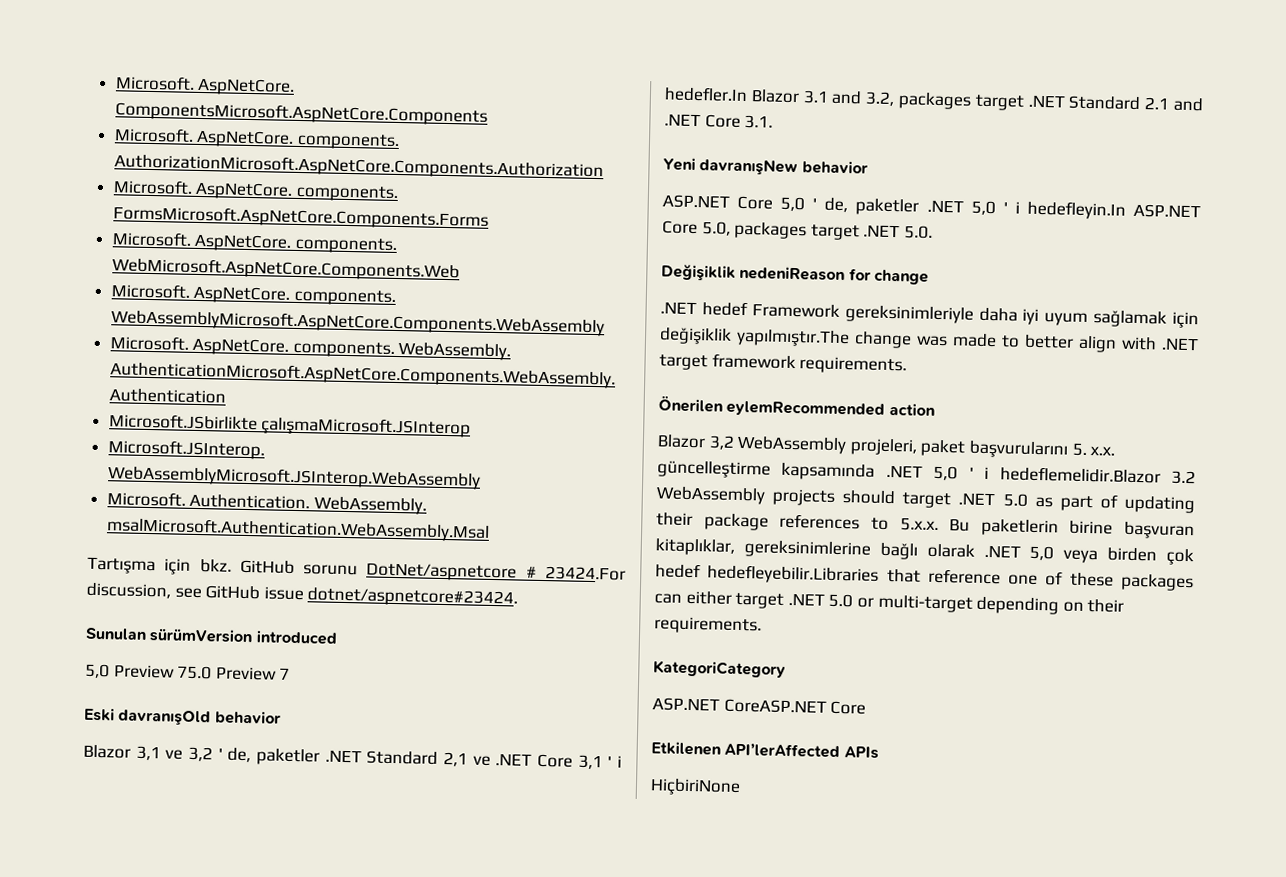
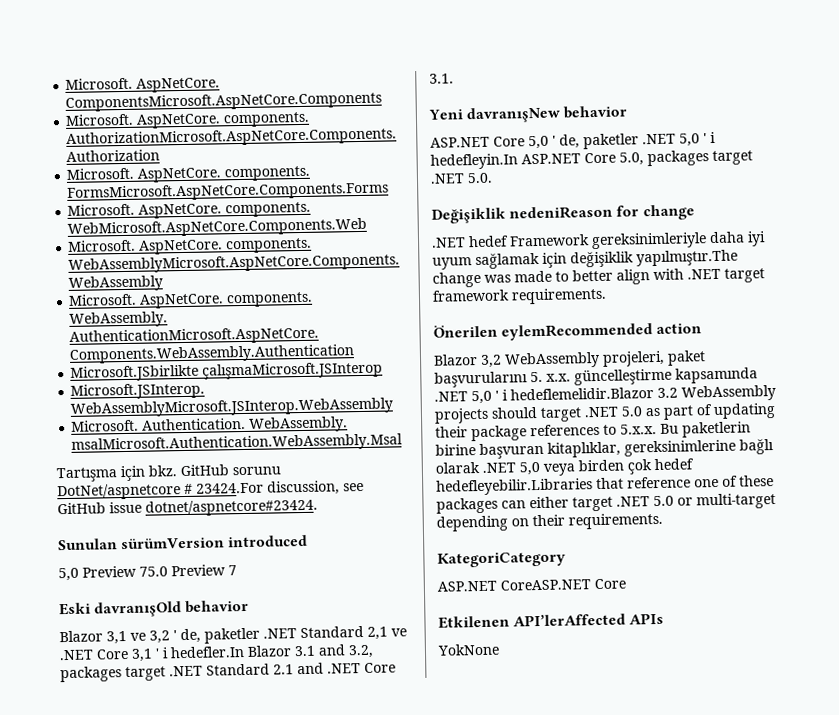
[650,778,741,797] HiçbiriNone -> [437,643,500,656] YokNone

